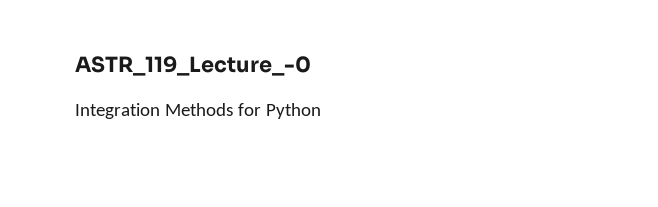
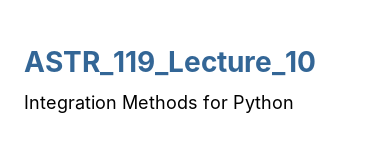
[75,56,311,76] ASTR_119_Lecture_-0 -> [24,50,316,76] ASTR_119_Lecture_10

